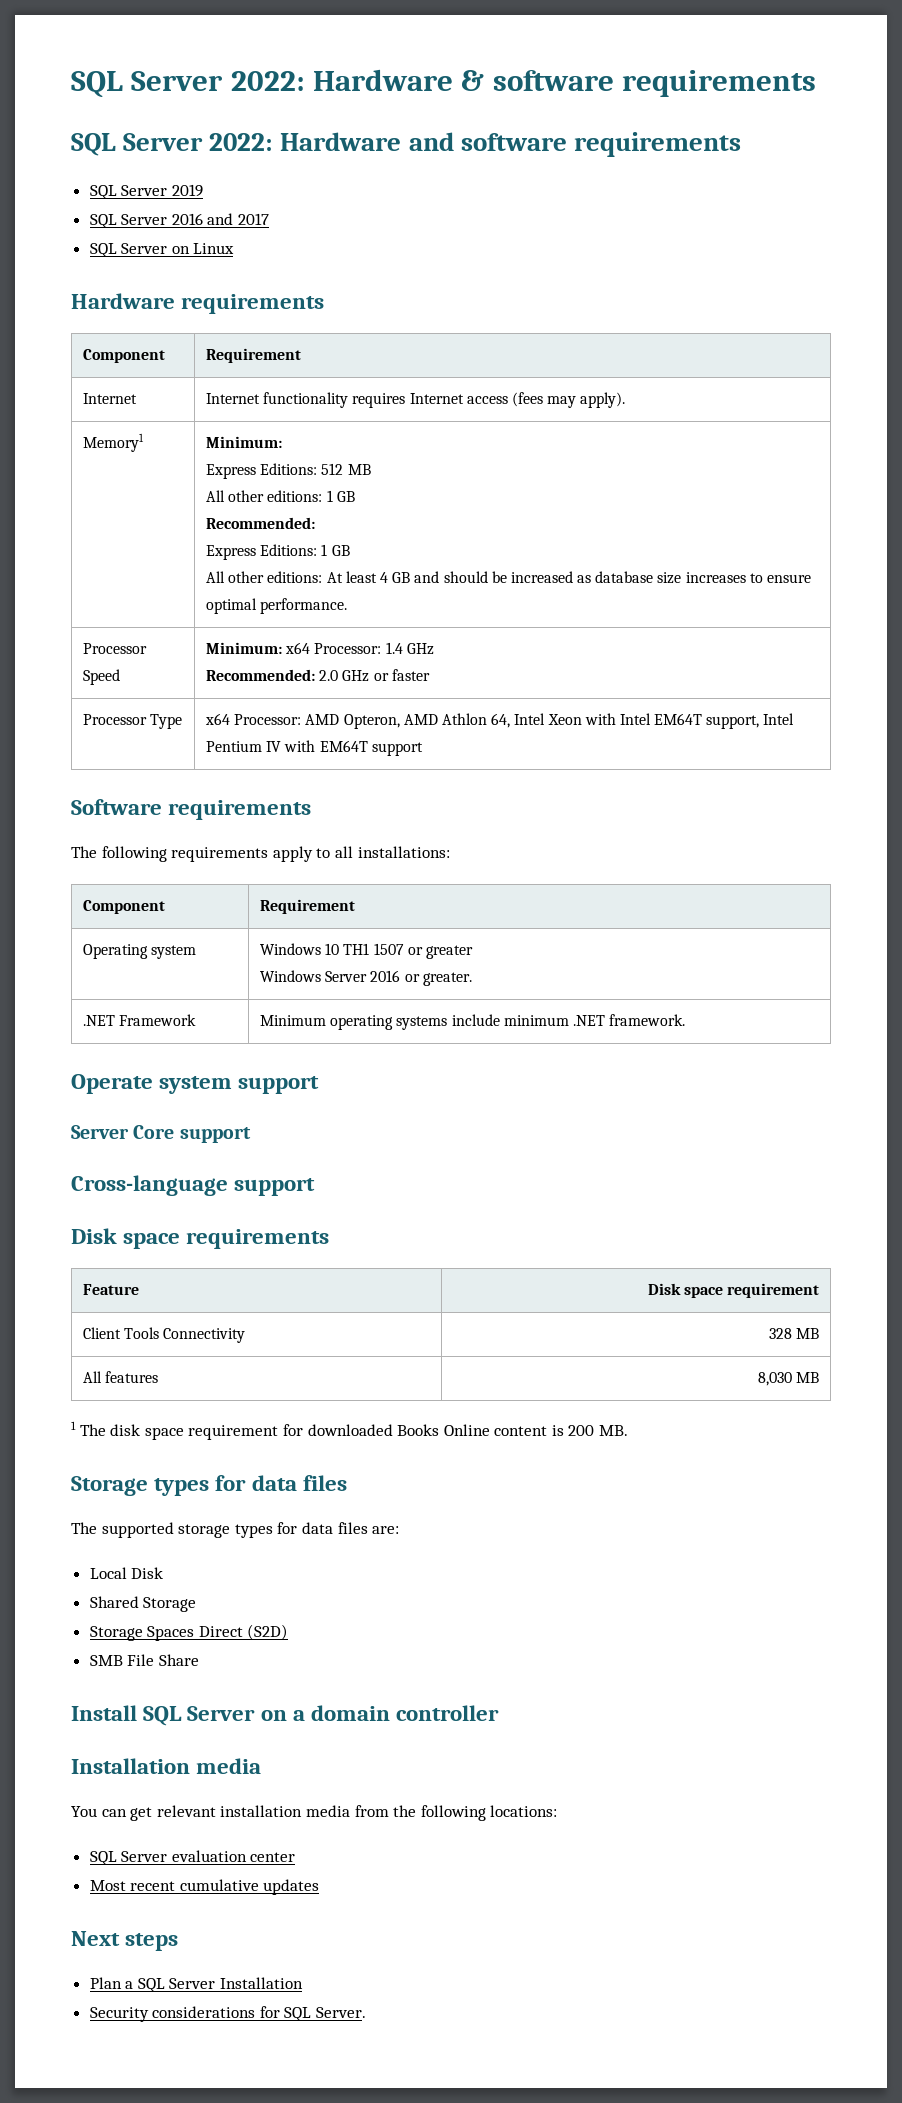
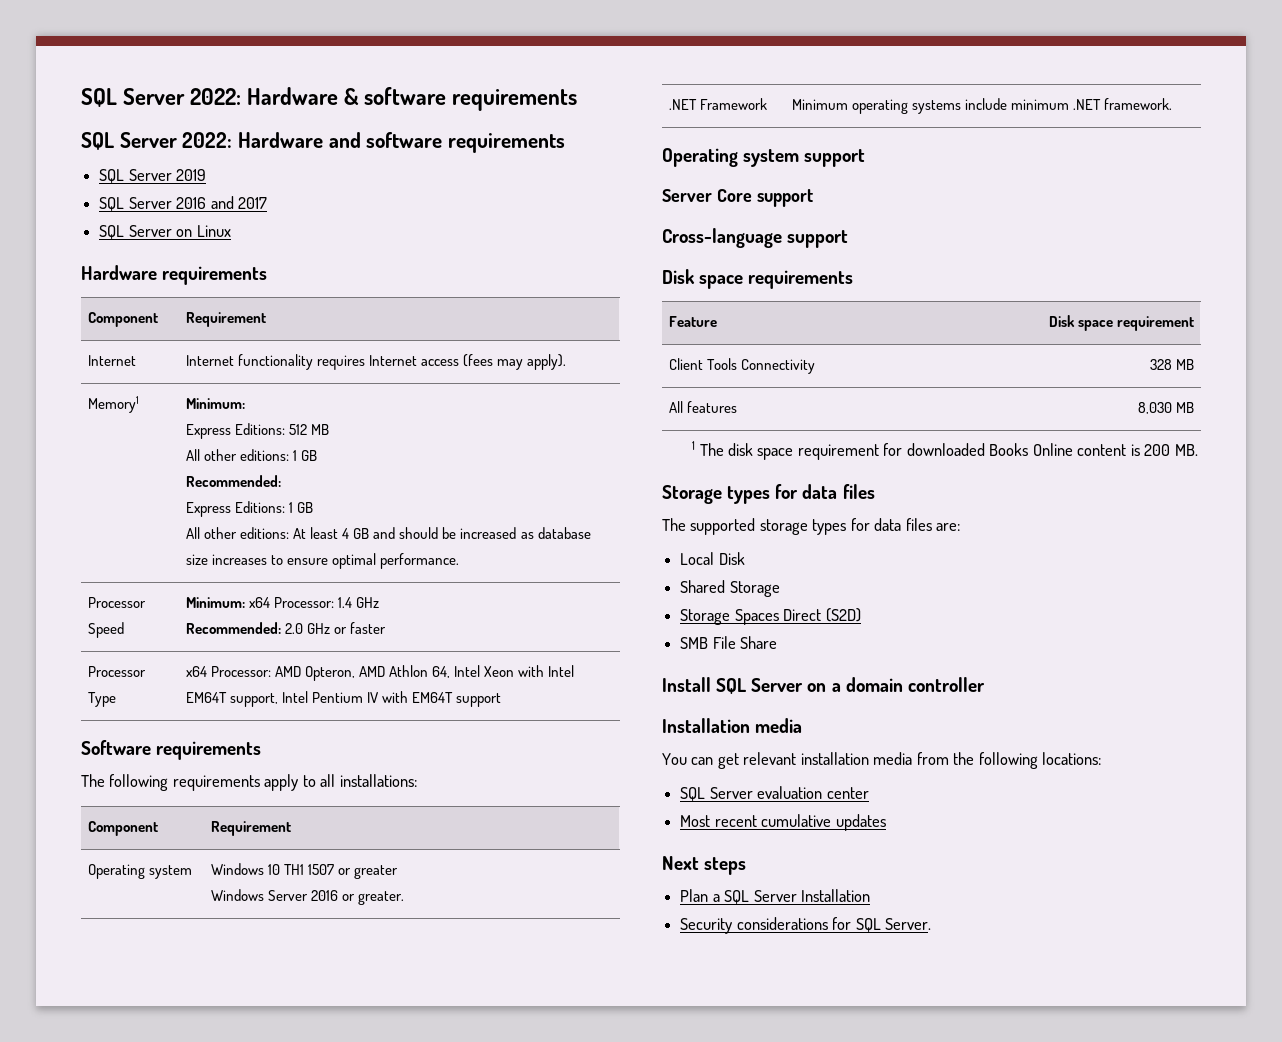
[71,1074,153,1094] Operate -> [662,148,738,167] Operating

